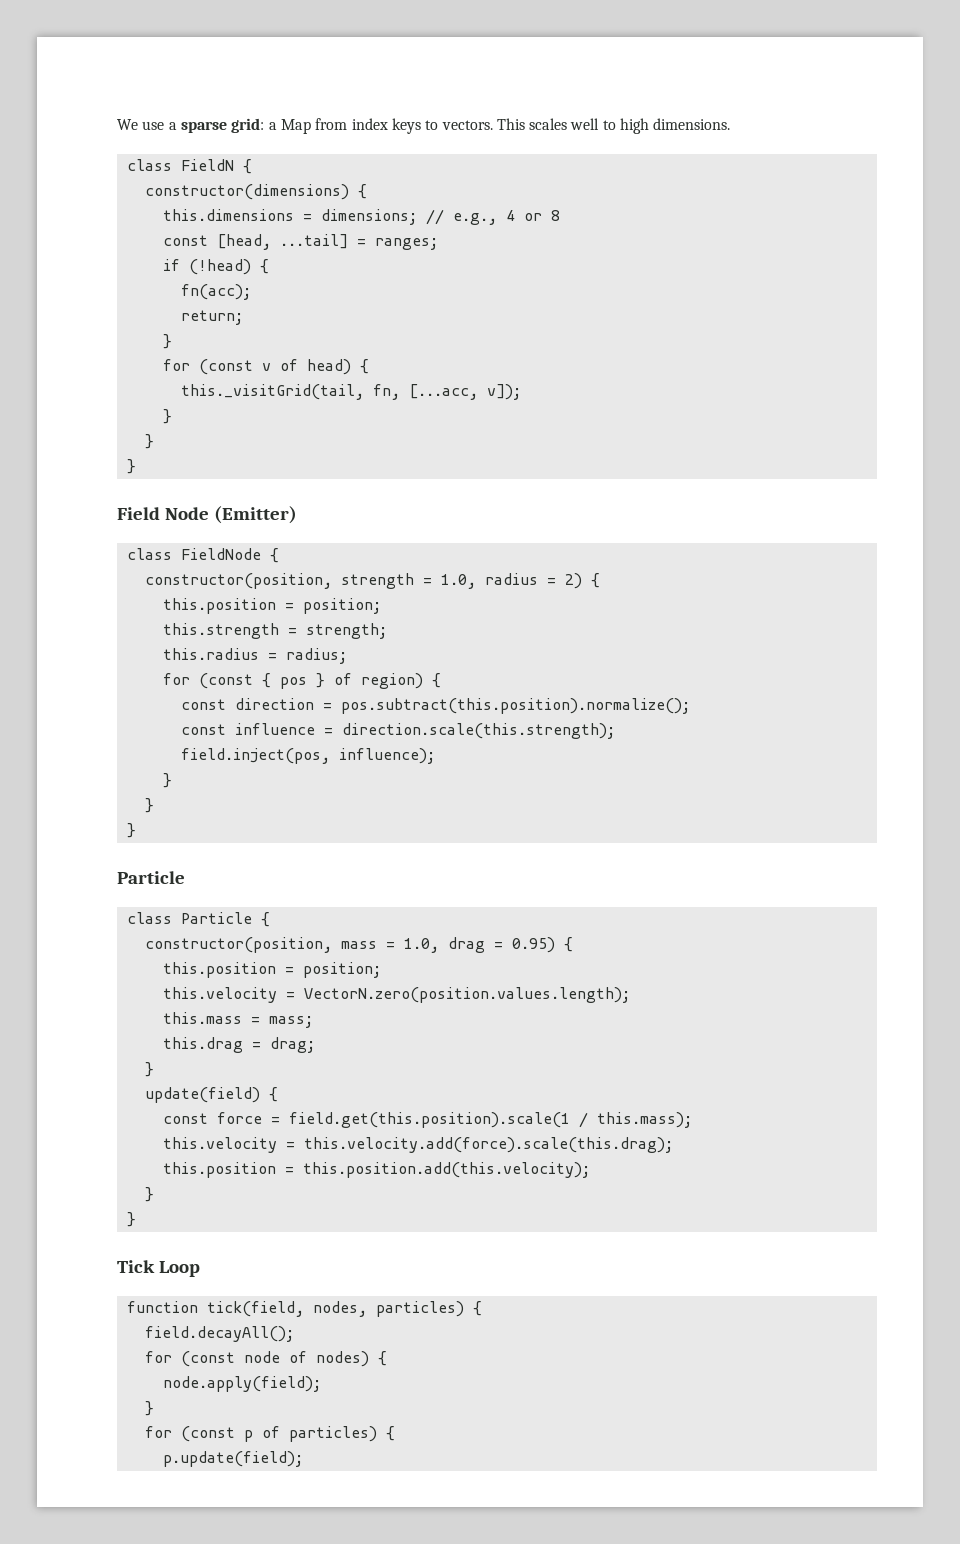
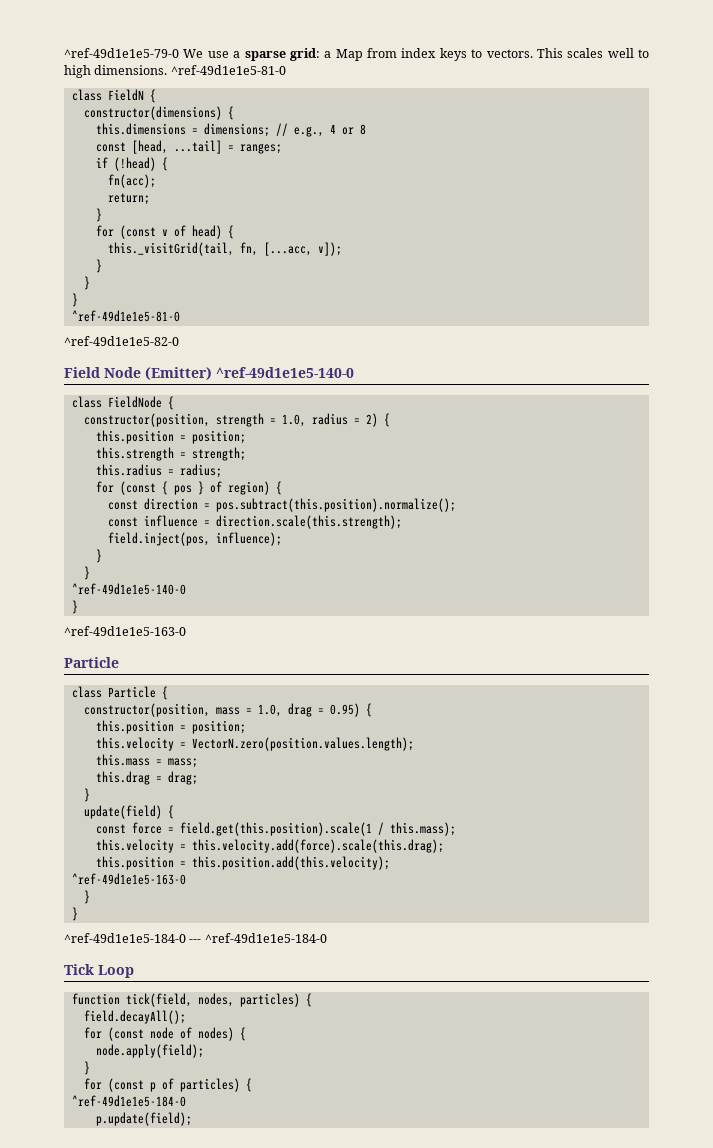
(117, 124) none -> [64,48,179,58] ^ref-49d1e1e5-79-0
(731, 124) none -> [170,65,286,75] ^ref-49d1e1e5-81-0
(136, 466) none -> [71,310,180,322] [64,336,179,346] // ^ref-49d1e1e5-81-0 // ^ref-49d1e1e5-82-0
(297, 515) none -> [216,367,354,378] ^ref-49d1e1e5-140-0
[126,823,136,838] // } -> [71,583,186,595] [71,600,78,614] [64,626,186,636] // ^ref-49d1e1e5-140-0 // } // ^ref-49d1e1e5-163-0
[144,1187,154,1202] [126,1212,136,1227] // } // } -> [71,873,186,885] [83,890,90,904] [71,907,78,921] [64,933,327,943] // ^ref-49d1e1e5-163-0 // } // } // ^ref-49d1e1e5-184-0 --- ^ref-49d1e1e5-184-0
(395, 1433) none -> [71,1095,186,1107] // ^ref-49d1e1e5-184-0

